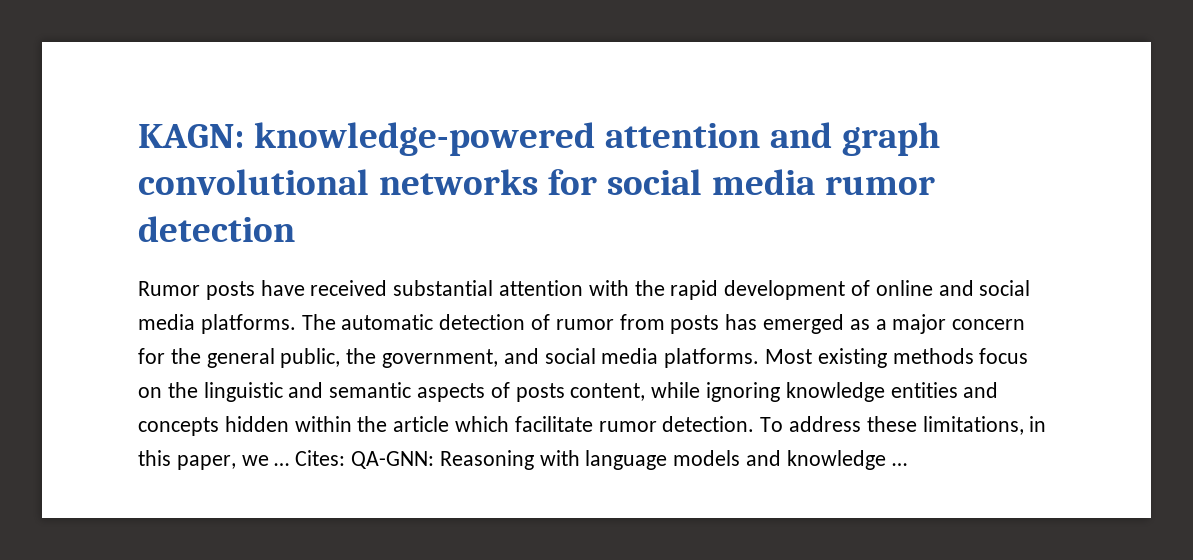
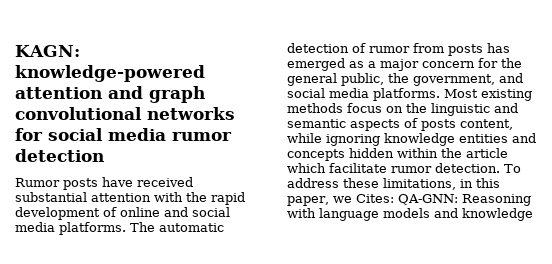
[274,463,290,466] … -> (352, 199) none
[891,463,907,466] … -> (533, 214) none

